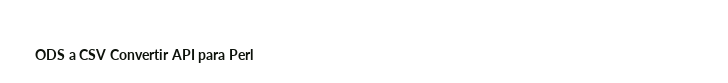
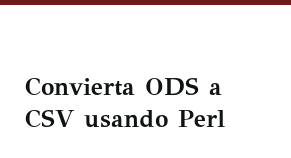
(35, 54) none -> [25,77,135,96] Convierta
[109,49,226,63] Convertir API para -> [84,110,168,128] usando

